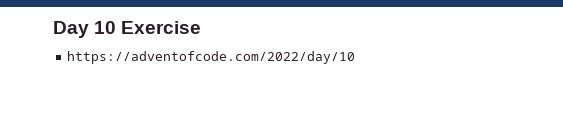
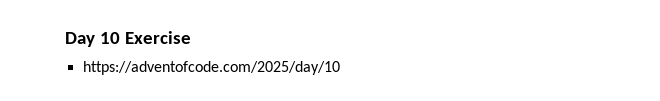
[67,51,356,64] https://adventofcode.com/2022/day/10 -> [82,61,340,75] https://adventofcode.com/2025/day/10

